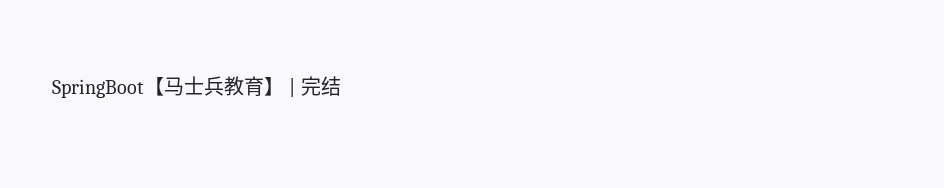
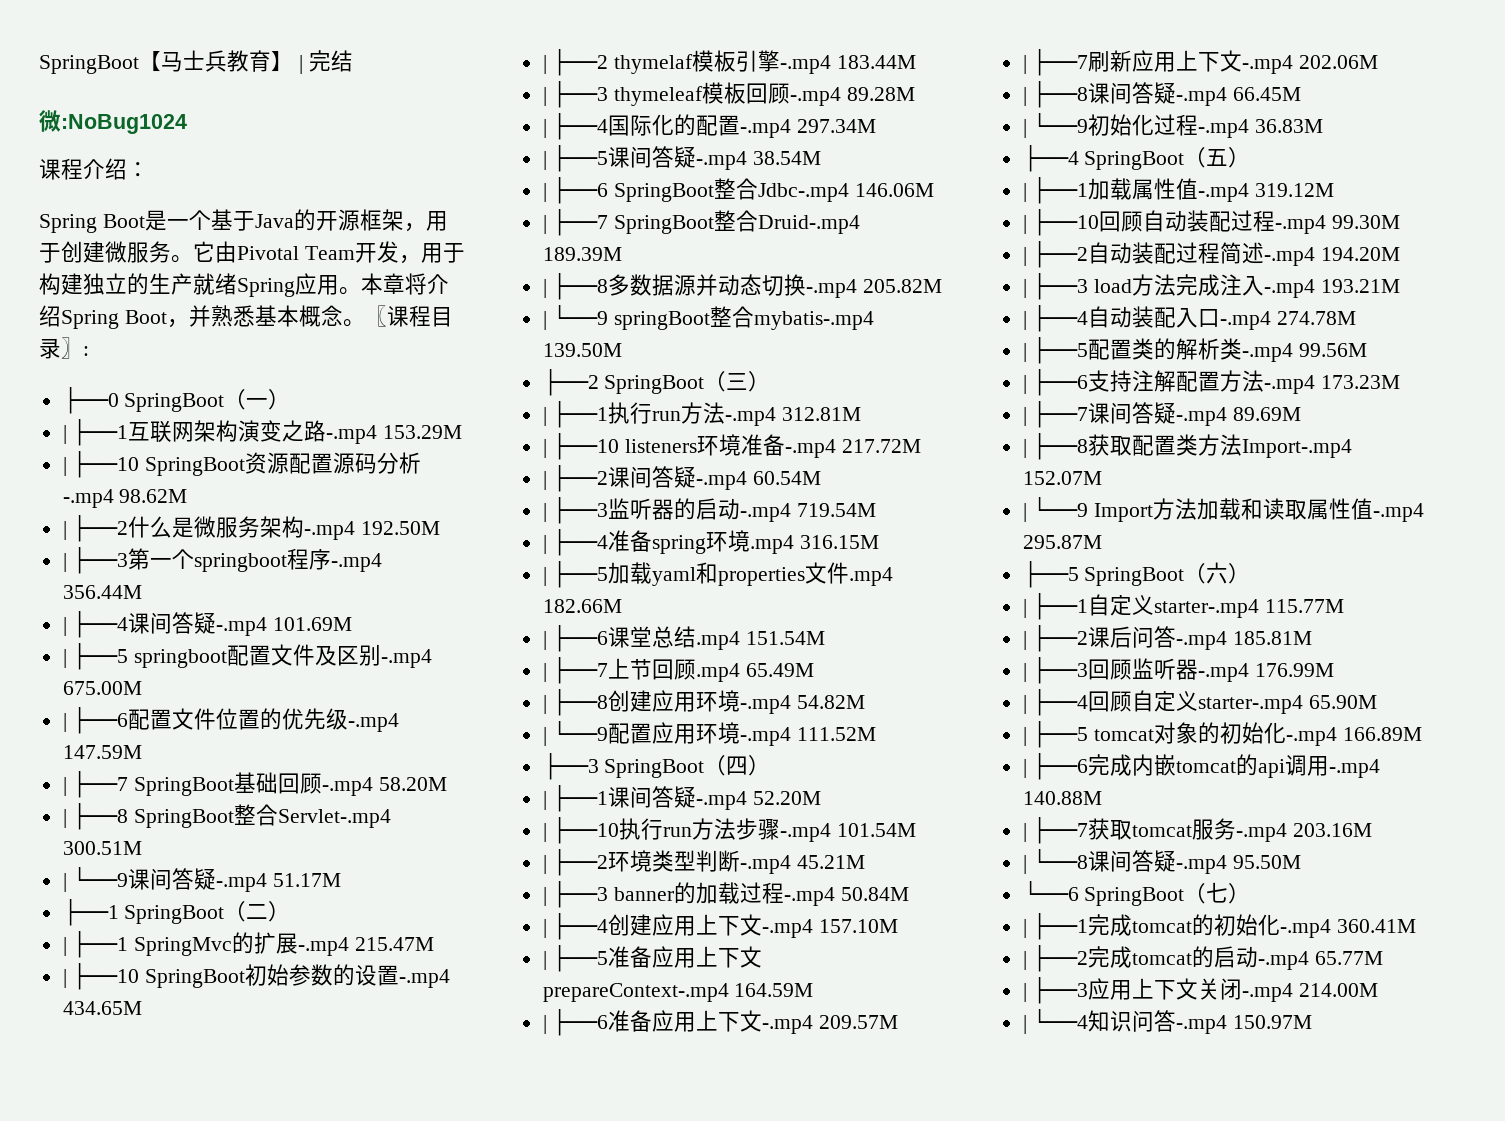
(341, 86) none -> [39,110,187,134] [39,158,149,180] [39,209,448,233] [39,241,465,264] [39,273,449,297] [39,305,453,329] [39,337,89,359] [62,387,291,414] [62,419,463,446] [62,451,422,478] [62,489,188,508] [62,515,441,542] [62,547,383,574] [62,585,142,599] [62,611,353,638] [62,643,433,670] [62,681,142,695] [62,707,400,734] [62,745,142,759] [62,771,448,798] [62,803,392,830] [62,841,142,855] [62,867,342,892] [62,899,291,926] [62,931,435,958] [62,963,451,990] [62,1001,142,1015] [542,49,917,76] [542,81,916,108] [542,113,877,140] [542,145,822,172] [542,177,935,204] [542,209,861,236] [542,247,622,261] [542,273,943,300] [542,305,875,330] [542,343,622,357] [542,369,771,396] [542,401,862,428] [542,433,922,460] [542,465,822,492] [542,497,877,524] [542,529,880,556] [542,561,894,588] [542,599,622,613] [542,625,826,652] [542,657,815,684] [542,689,866,716] [542,721,877,746] [542,753,771,780] [542,785,822,812] [542,817,917,844] [542,849,866,876] [542,881,910,908] [542,913,899,940] [542,945,763,972] [542,983,814,1002] [542,1009,899,1036] [1022,49,1379,76] [1022,81,1302,108] [1022,113,1324,138] [1022,145,1251,172] [1022,177,1335,204] [1022,209,1401,236] [1022,241,1401,268] [1022,273,1401,300] [1022,305,1357,332] [1022,337,1368,364] [1022,369,1401,396] [1022,401,1302,428] [1022,433,1353,460] [1022,471,1102,485] [1022,497,1425,522] [1022,535,1102,549] [1022,561,1251,588] [1022,593,1345,620] [1022,625,1313,652] [1022,657,1335,684] [1022,689,1378,716] [1022,721,1423,748] [1022,753,1381,780] [1022,791,1102,805] [1022,817,1373,844] [1022,849,1302,874] [1022,881,1251,906] [1022,913,1417,940] [1022,945,1384,972] [1022,977,1379,1004] [1022,1009,1313,1034] // 微:NoBug1024 // 课程介绍： // Spring Boot是一个基于Java的开源框架，用于创建微服务。它由Pivotal Team开发，用于构建独立的生产就绪Spring应用。本章将介绍Spring Boot，并熟悉基本概念。〖课程目录〗: // ├──0 SpringBoot（一） // | ├──1互联网架构演变之路-.mp4 153.29M // | ├──10 SpringBoot资源配置源码分析-.mp4 98.62M // | ├──2什么是微服务架构-.mp4 192.50M // | ├──3第一个springboot程序-.mp4 356.44M // | ├──4课间答疑-.mp4 101.69M // | ├──5 springboot配置文件及区别-.mp4 675.00M // | ├──6配置文件位置的优先级-.mp4 147.59M // | ├──7 SpringBoot基础回顾-.mp4 58.20M // | ├──8 SpringBoot整合Servlet-.mp4 300.51M // | └──9课间答疑-.mp4 51.17M // ├──1 SpringBoot（二） // | ├──1 SpringMvc的扩展-.mp4 215.47M // | ├──10 SpringBoot初始参数的设置-.mp4 434.65M // | ├──2 thymelaf模板引擎-.mp4 183.44M // | ├──3 thymeleaf模板回顾-.mp4 89.28M // | ├──4国际化的配置-.mp4 297.34M // | ├──5课间答疑-.mp4 38.54M // | ├──6 SpringBoot整合Jdbc-.mp4 146.06M // | ├──7 SpringBoot整合Druid-.mp4 189.39M // | ├──8多数据源并动态切换-.mp4 205.82M // | └──9 springBoot整合mybatis-.mp4 139.50M // ├──2 SpringBoot（三） // | ├──1执行run方法-.mp4 312.81M // | ├──10 listeners环境准备-.mp4 217.72M // | ├──2课间答疑-.mp4 60.54M // | ├──3监听器的启动-.mp4 719.54M // | ├──4准备spring环境.mp4 316.15M // | ├──5加载yaml和properties文件.mp4 182.66M // | ├──6课堂总结.mp4 151.54M // | ├──7上节回顾.mp4 65.49M // | ├──8创建应用环境-.mp4 54.82M // | └──9配置应用环境-.mp4 111.52M // ├──3 SpringBoot（四） // | ├──1课间答疑-.mp4 52.20M // | ├──10执行run方法步骤-.mp4 101.54M // | ├──2环境类型判断-.mp4 45.21M // | ├──3 banner的加载过程-.mp4 50.84M // | ├──4创建应用上下文-.mp4 157.10M // | ├──5准备应用上下文prepareContext-.mp4 164.59M // | ├──6准备应用上下文-.mp4 209.57M // | ├──7刷新应用上下文-.mp4 202.06M // | ├──8课间答疑-.mp4 66.45M // | └──9初始化过程-.mp4 36.83M // ├──4 SpringBoot（五） // | ├──1加载属性值-.mp4 319.12M // | ├──10回顾自动装配过程-.mp4 99.30M // | ├──2自动装配过程简述-.mp4 194.20M // | ├──3 load方法完成注入-.mp4 193.21M // | ├──4自动装配入口-.mp4 274.78M // | ├──5配置类的解析类-.mp4 99.56M // | ├──6支持注解配置方法-.mp4 173.23M // | ├──7课间答疑-.mp4 89.69M // | ├──8获取配置类方法Import-.mp4 152.07M // | └──9 Import方法加载和读取属性值-.mp4 295.87M // ├──5 SpringBoot（六） // | ├──1自定义starter-.mp4 115.77M // | ├──2课后问答-.mp4 185.81M // | ├──3回顾监听器-.mp4 176.99M // | ├──4回顾自定义starter-.mp4 65.90M // | ├──5 tomcat对象的初始化-.mp4 166.89M // | ├──6完成内嵌tomcat的api调用-.mp4 140.88M // | ├──7获取tomcat服务-.mp4 203.16M // | └──8课间答疑-.mp4 95.50M // └──6 SpringBoot（七） // | ├──1完成tomcat的初始化-.mp4 360.41M // | ├──2完成tomcat的启动-.mp4 65.77M // | ├──3应用上下文关闭-.mp4 214.00M // | └──4知识问答-.mp4 150.97M

